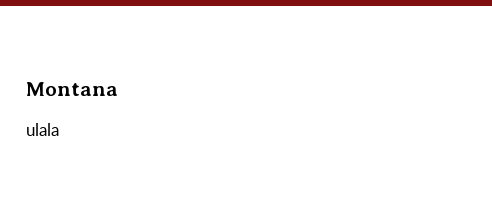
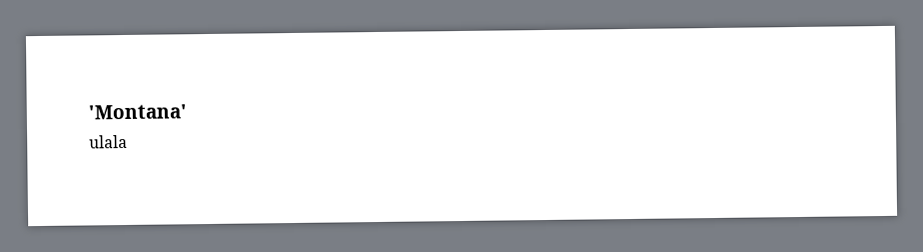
[26,82,118,96] Montana -> [88,104,187,120] 'Montana'

